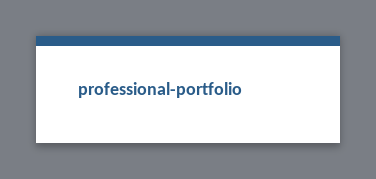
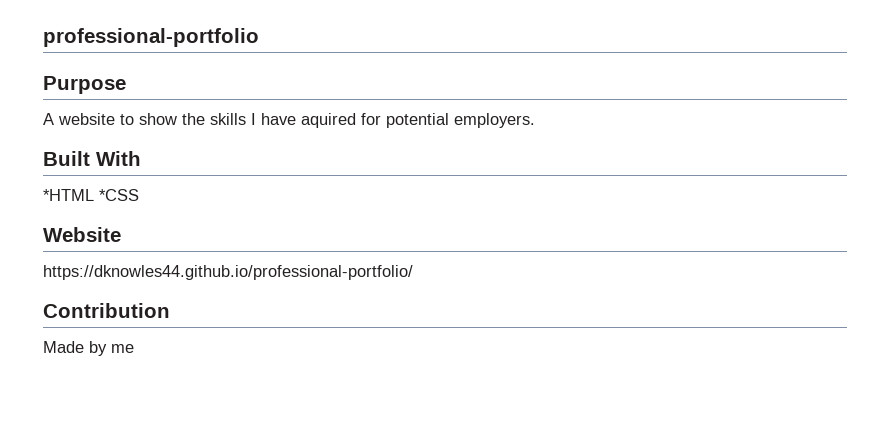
(242, 90) none -> [43,76,126,94] [43,113,535,128] [43,151,141,166] [43,189,139,201] [43,227,121,242] [43,265,413,280] [43,303,170,318] [43,341,134,356] // Purpose // A website to show the skills I have aquired for potential employers. // Built With // *HTML *CSS // Website // https://dknowles44.github.io/professional-portfolio/ // Contribution // Made by me

